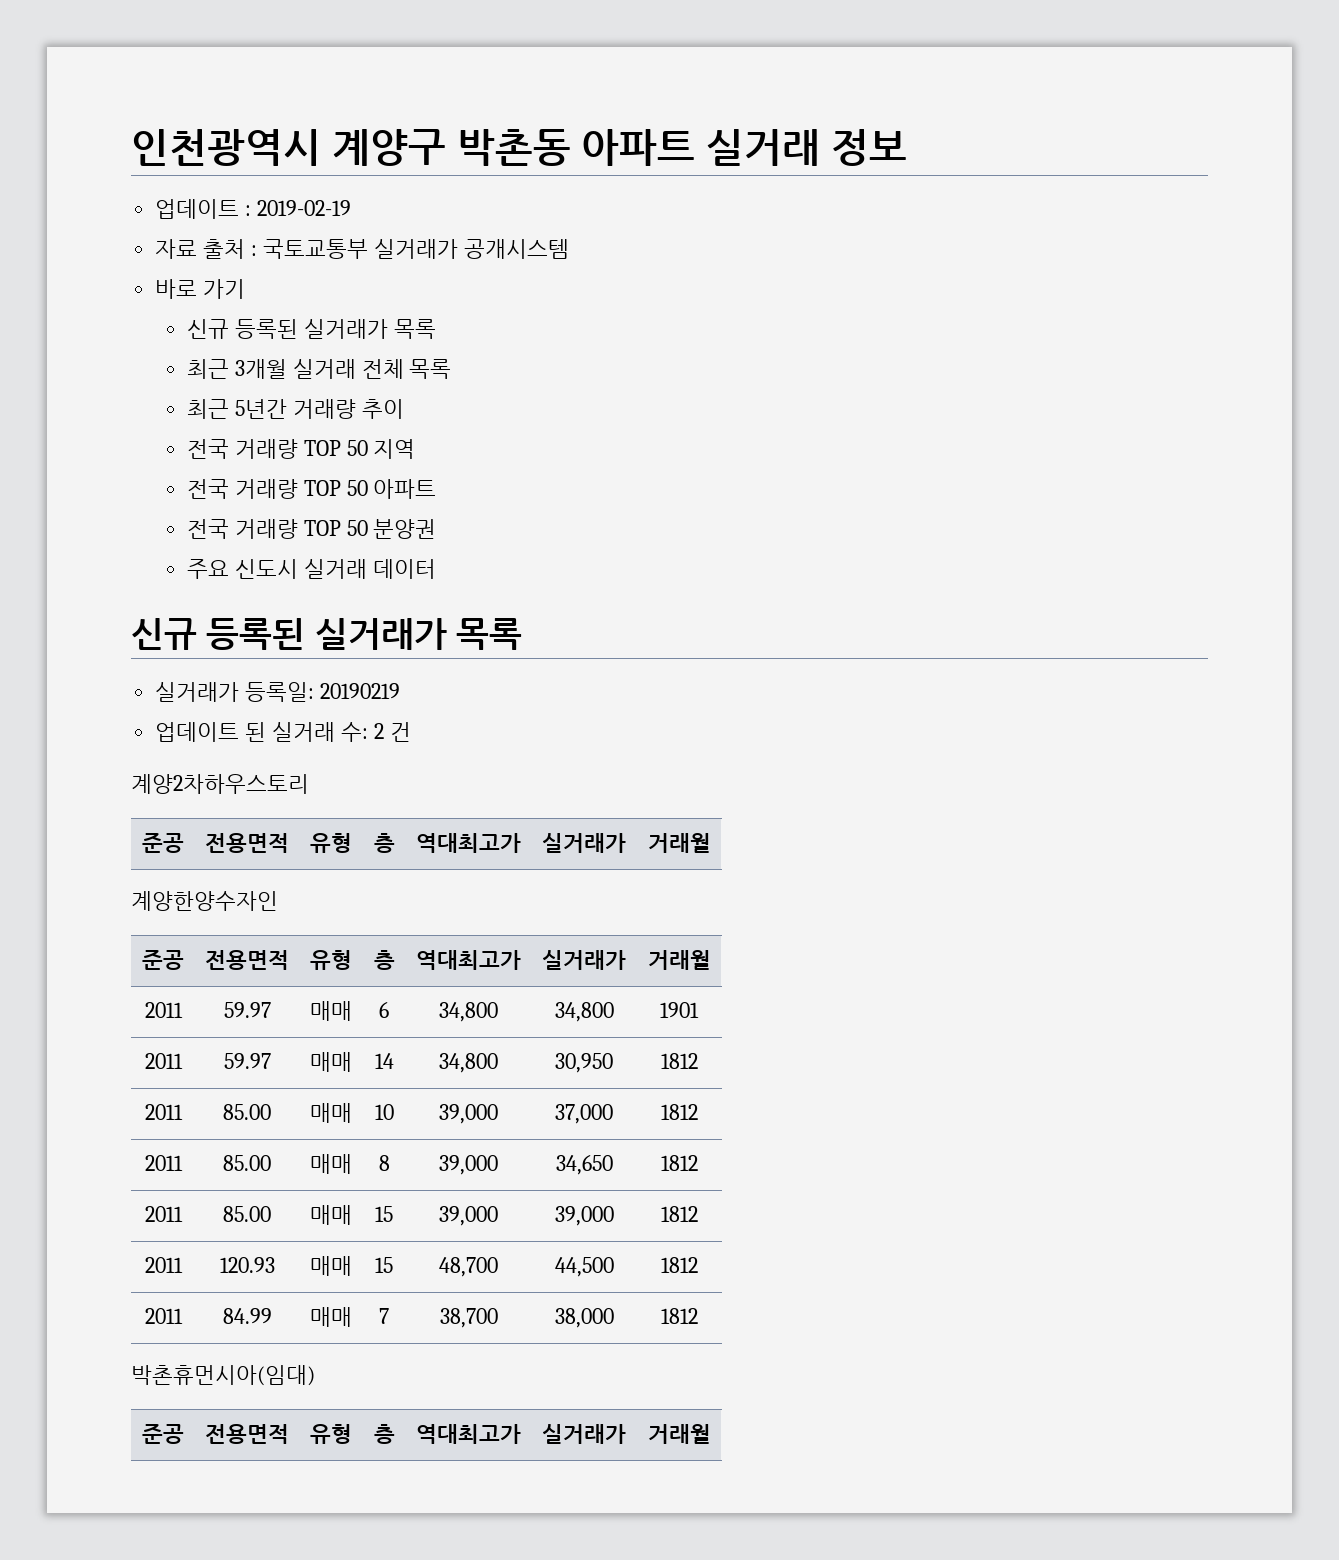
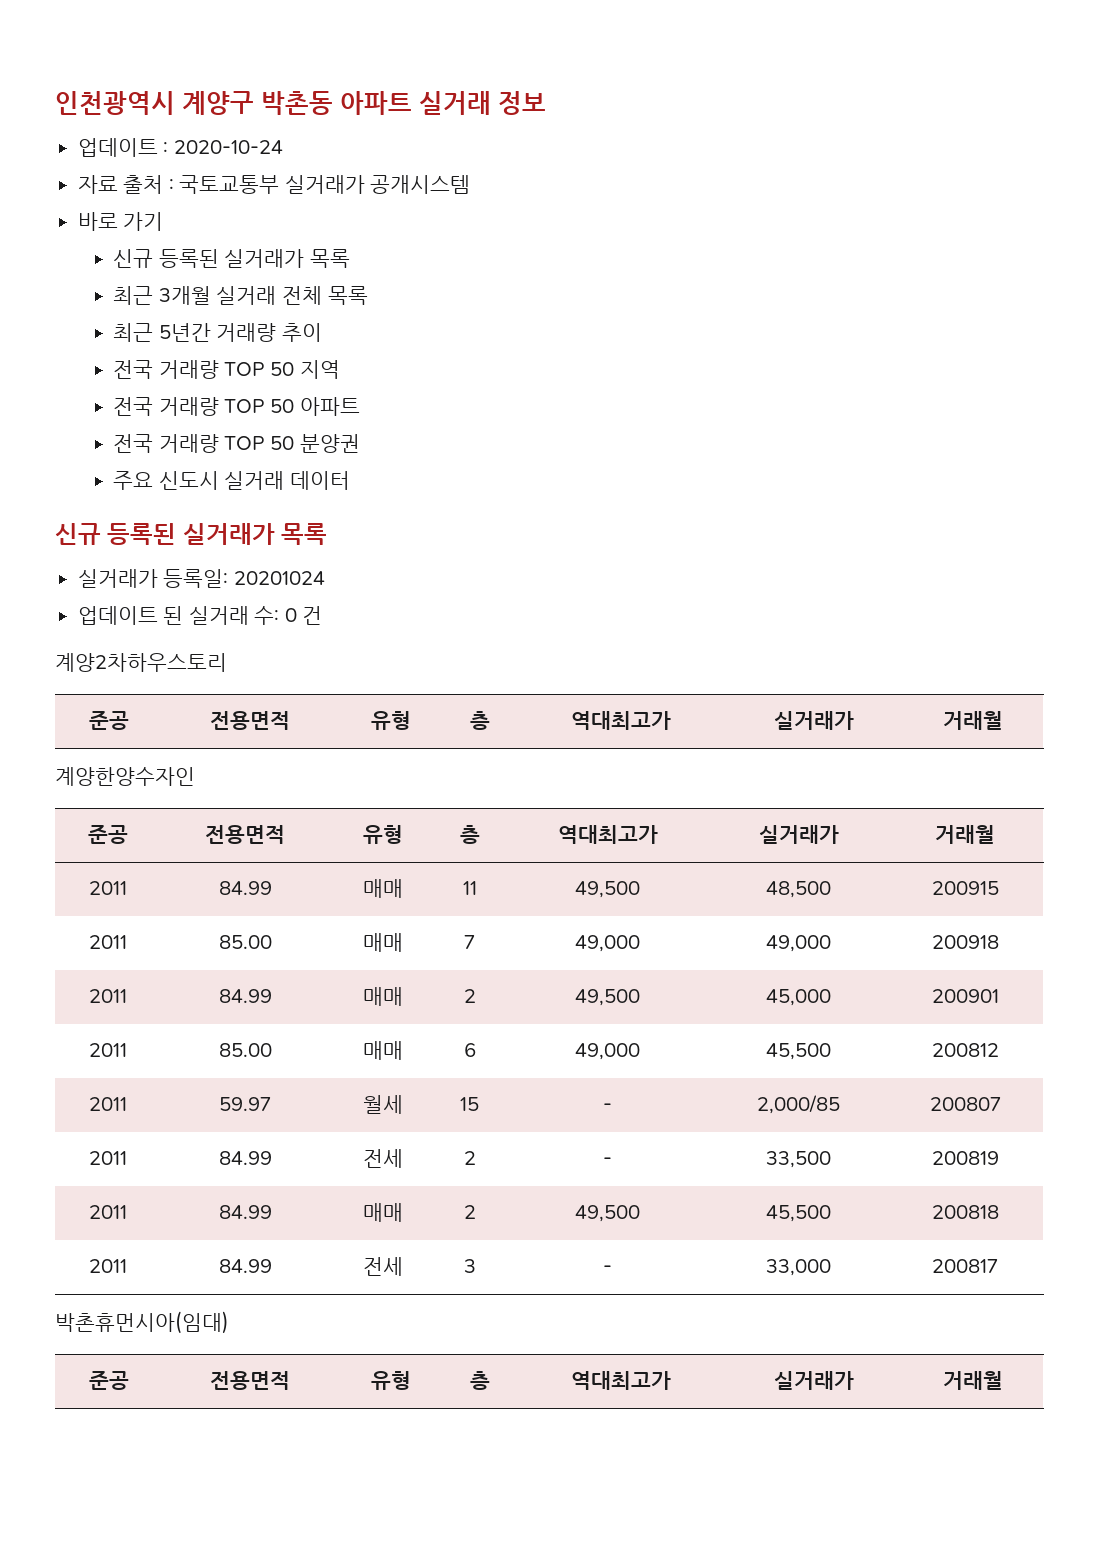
[257,200,352,216] 2019-02-19 -> [173,140,283,154] 2020-10-24
[320,683,401,699] 20190219 -> [233,571,325,585] 20201024
[373,723,384,739] 2 -> [284,608,297,622] 0
[223,1002,271,1018] [310,1001,352,1021] [379,1002,389,1018] [439,1002,498,1022] [554,1002,614,1022] [660,1002,699,1018] [144,1053,183,1069] [223,1053,271,1069] [310,1052,352,1072] [374,1053,394,1069] [439,1053,498,1073] [555,1053,613,1073] [660,1053,698,1069] [144,1104,183,1120] [223,1104,271,1120] [310,1103,352,1123] [374,1104,394,1120] [439,1104,498,1124] [555,1104,613,1124] [660,1104,698,1120] [144,1155,183,1171] [223,1155,271,1171] [310,1154,352,1174] [378,1155,390,1171] [439,1155,498,1175] [555,1155,613,1175] [660,1155,698,1171] [144,1206,183,1222] [223,1206,271,1222] [310,1205,352,1225] [375,1206,393,1222] [439,1206,498,1226] [554,1206,614,1226] [660,1206,698,1222] [144,1257,183,1273] [219,1257,275,1273] [310,1256,352,1276] [375,1257,393,1273] [439,1257,498,1277] [554,1257,614,1277] [660,1257,698,1273] [144,1308,183,1324] [222,1308,272,1324] [310,1307,352,1327] [379,1308,389,1324] [439,1308,498,1328] [554,1308,614,1328] [660,1308,698,1324] 59.97 | 매매 | 6 | 34,800 | 34,800 | 1901 // 2011 | 59.97 | 매매 | 14 | 34,800 | 30,950 | 1812 // 2011 | 85.00 | 매매 | 10 | 39,000 | 37,000 | 1812 // 2011 | 85.00 | 매매 | 8 | 39,000 | 34,650 | 1812 // 2011 | 85.00 | 매매 | 15 | 39,000 | 39,000 | 1812 // 2011 | 120.93 | 매매 | 15 | 48,700 | 44,500 | 1812 // 2011 | 84.99 | 매매 | 7 | 38,700 | 38,000 | 1812 -> [218,881,272,895] [362,879,403,898] [462,881,477,895] [575,881,640,898] [766,881,831,898] [931,881,999,895] [88,935,127,949] [218,935,272,949] [362,933,403,952] [464,935,475,949] [575,935,640,952] [766,935,831,952] [931,935,999,949] [88,989,127,1003] [218,989,272,1003] [362,987,403,1006] [463,989,476,1003] [575,989,640,1006] [766,989,831,1006] [931,989,999,1003] [88,1043,127,1057] [218,1043,272,1057] [362,1041,403,1060] [463,1043,476,1057] [575,1043,640,1060] [766,1043,831,1060] [931,1043,999,1057] [88,1097,127,1111] [219,1097,271,1111] [362,1095,403,1114] [460,1097,479,1111] [603,1103,612,1111] [757,1095,840,1114] [929,1097,1001,1111] [88,1151,127,1165] [218,1151,272,1165] [362,1149,403,1168] [463,1151,476,1165] [603,1157,612,1165] [766,1151,831,1168] [931,1151,999,1165] [88,1205,127,1219] [218,1205,272,1219] [362,1203,403,1222] [463,1205,476,1219] [575,1205,640,1222] [766,1205,831,1222] [931,1205,999,1219] [88,1259,127,1273] [218,1259,272,1273] [362,1257,403,1276] [463,1259,476,1273] [603,1265,612,1273] [766,1259,831,1276] [932,1259,998,1273] 84.99 | 매매 | 11 | 49,500 | 48,500 | 200915 // 2011 | 85.00 | 매매 | 7 | 49,000 | 49,000 | 200918 // 2011 | 84.99 | 매매 | 2 | 49,500 | 45,000 | 200901 // 2011 | 85.00 | 매매 | 6 | 49,000 | 45,500 | 200812 // 2011 | 59.97 | 월세 | 15 | - | 2,000/85 | 200807 // 2011 | 84.99 | 전세 | 2 | - | 33,500 | 200819 // 2011 | 84.99 | 매매 | 2 | 49,500 | 45,500 | 200818 // 2011 | 84.99 | 전세 | 3 | - | 33,000 | 200817

